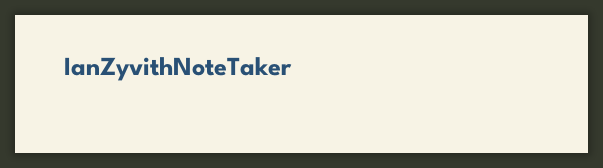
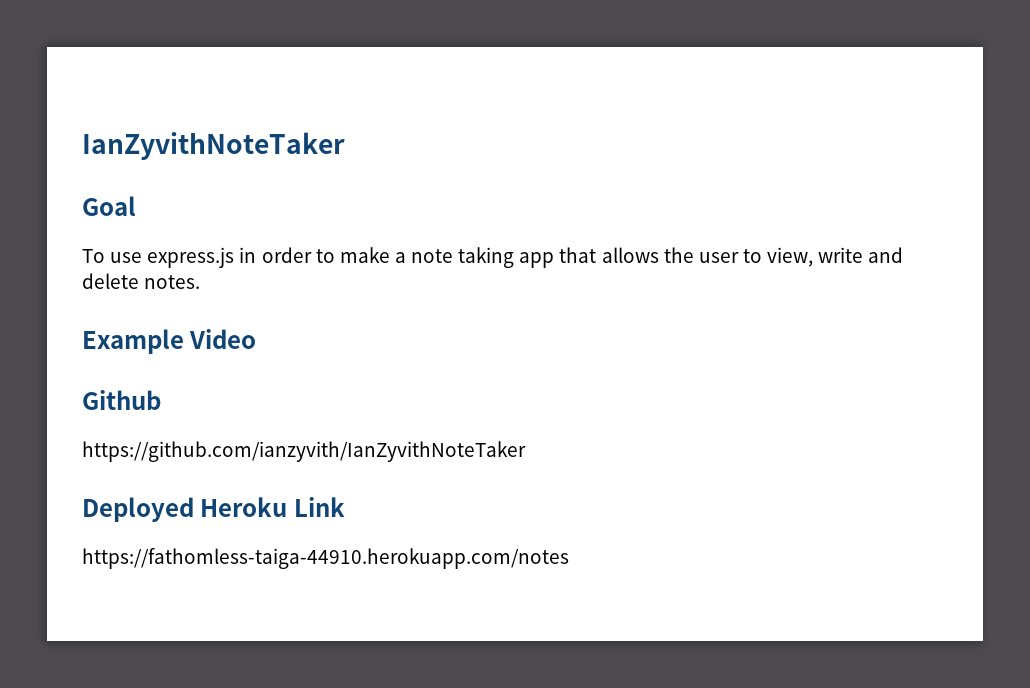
(292, 69) none -> [82,196,136,216] [82,247,904,268] [82,273,201,289] [82,329,257,354] [82,390,161,410] [82,441,526,462] [82,497,345,522] [82,548,569,569] // Goal // To use express.js in order to make a note taking app that allows the user to view, write and delete notes. // Example Video // Github // https://github.com/ianzyvith/IanZyvithNoteTaker // Deployed Heroku Link // https://fathomless-taiga-44910.herokuapp.com/notes

